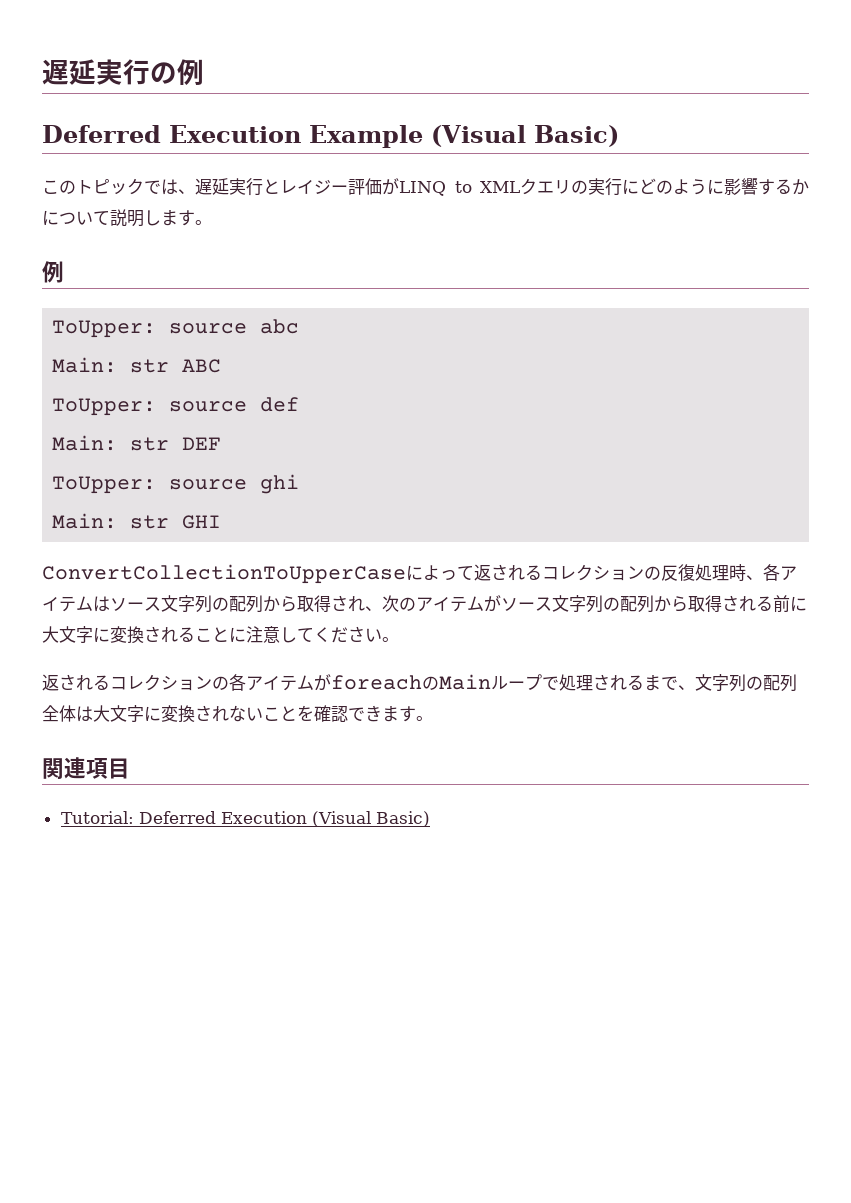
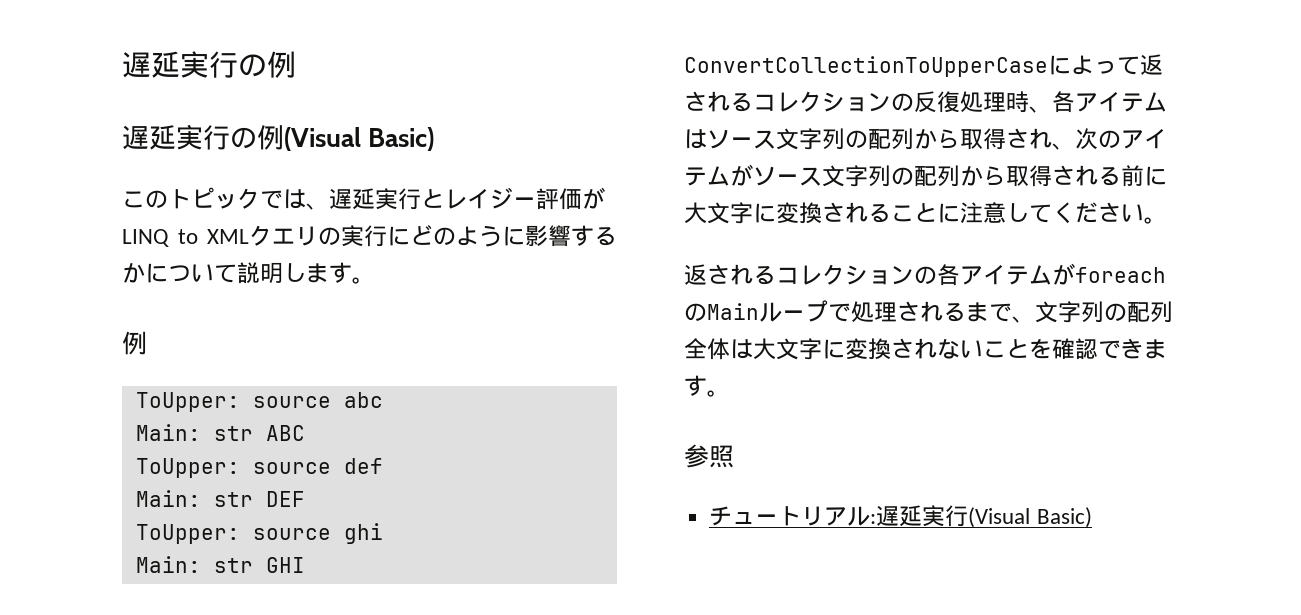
[42,125,423,148] Deferred Execution Example -> [122,124,284,150] 遅延実行の例
[42,757,130,779] [60,811,307,824] 関連項目 // Tutorial: Deferred Execution -> [684,444,734,468] [709,505,969,527] 参照 // チュートリアル:遅延実行

